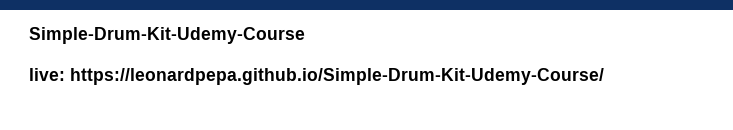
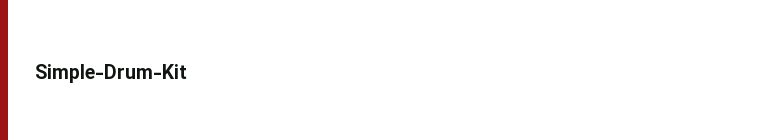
[29,27,305,44] [29,68,604,85] Simple-Drum-Kit-Udemy-Course // live: https://leonardpepa.github.io/Simple-Drum-Kit-Udemy-Course/ -> [35,64,187,83] Simple-Drum-Kit

